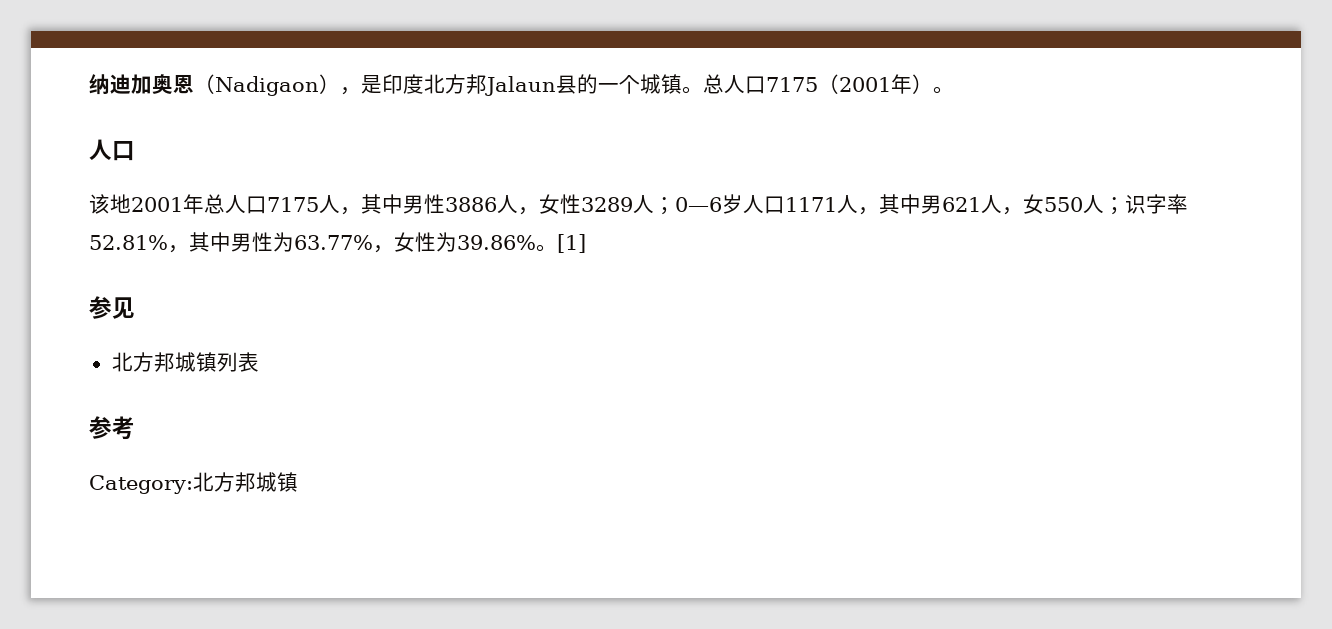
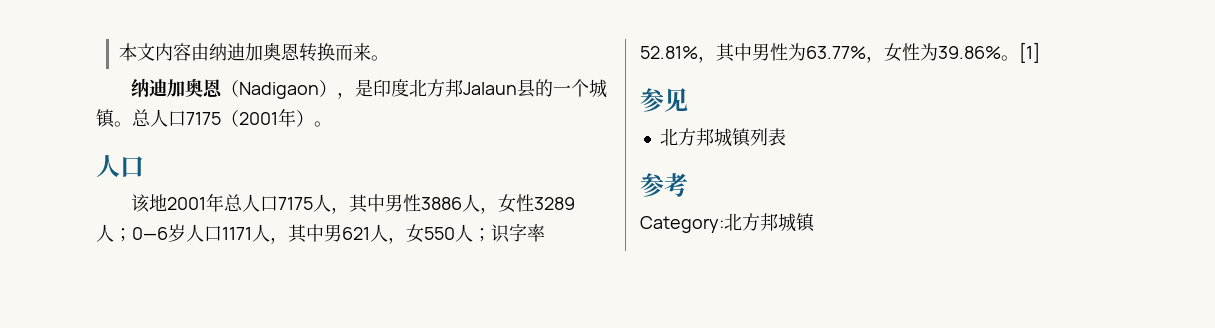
(89, 84) none -> [118,43,389,62] 本文内容由纳迪加奥恩转换而来。 //

